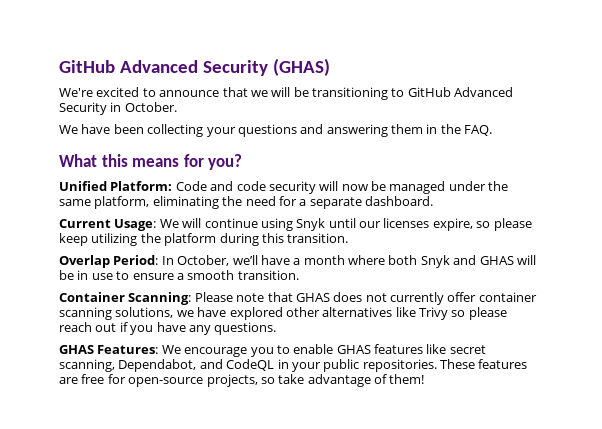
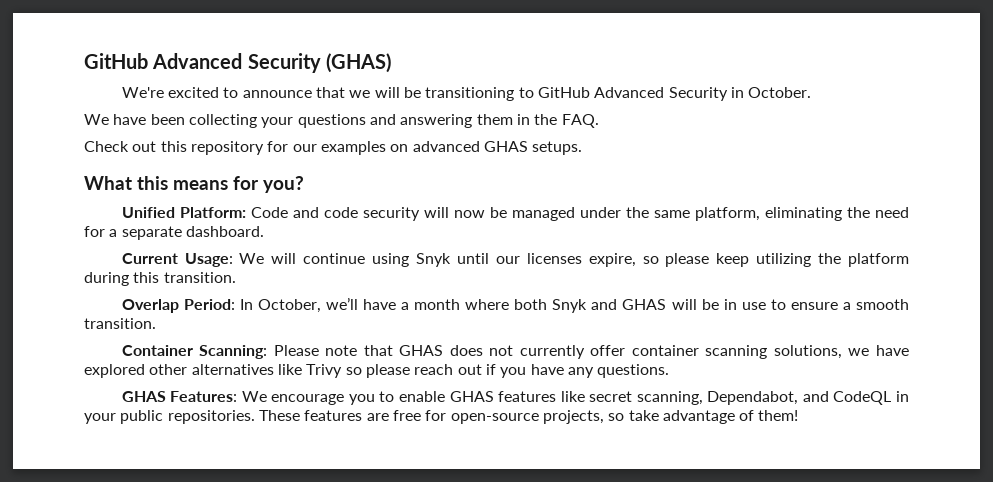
(493, 130) none -> [84,141,583,155] // Check out this repository for our examples on advanced GHAS setups.

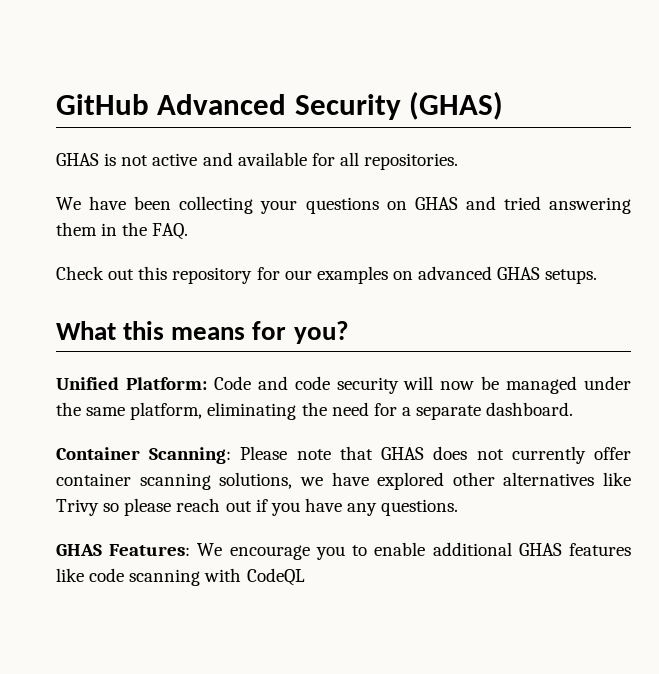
[121,87,812,101] We're excited to announce that we will be transitioning to GitHub Advanced Security in October. -> [56,152,459,170] GHAS is not active and available for all repositories.
[369,114,396,125] and -> [386,196,541,210] on GHAS and tried
[121,253,910,267] [84,272,236,286] [121,297,909,313] [84,318,156,329] // Current Usage: We will continue using Snyk until our licenses expire, so please keep utilizing the platform during this transition. // Overlap Period: In October, we’ll have a month where both Snyk and GHAS will be in use to ensure a smooth transition. -> (574, 409) none
(445, 396) none -> [432,542,512,556] additional
[589,391,909,405] [84,410,799,424] secret scanning, Dependabot, and CodeQL in your public repositories. These features are free for open-source projects, so take advantage of them! -> [89,568,305,586] code scanning with CodeQL

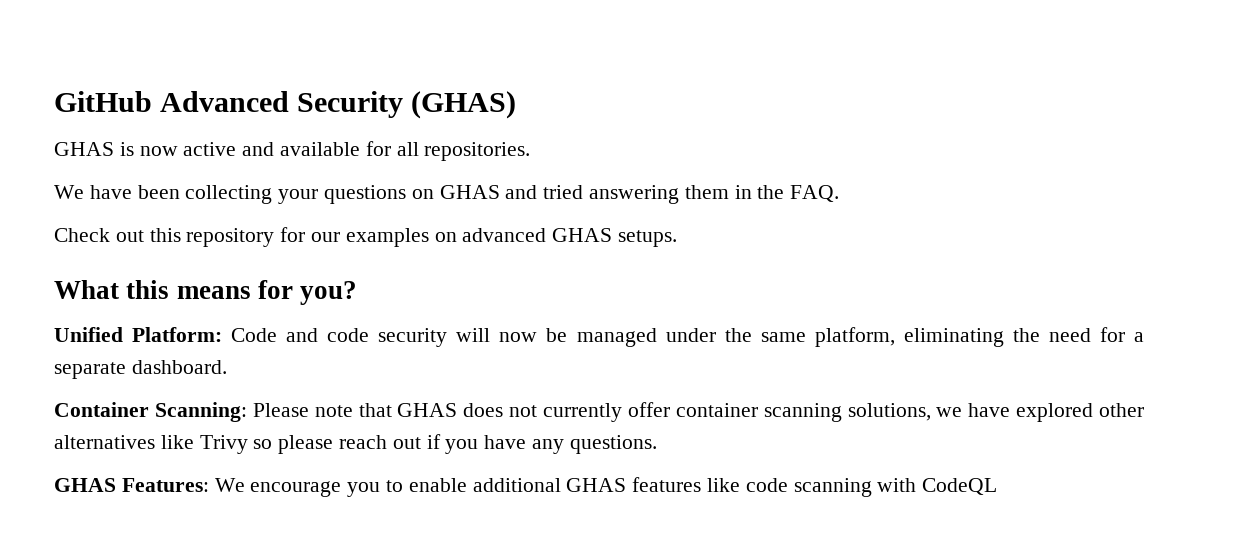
[121,155,149,166] not -> [139,146,178,156] now

